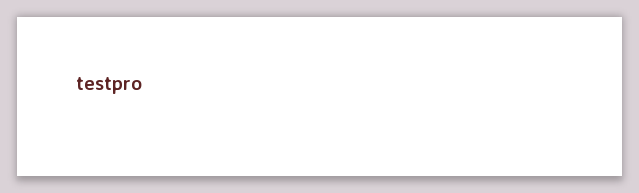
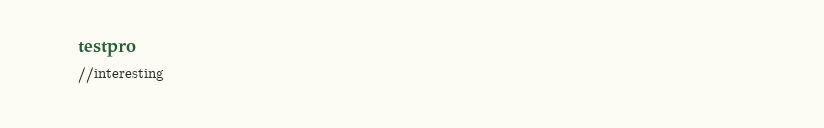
(142, 85) none -> [78,66,164,84] // //interesting

